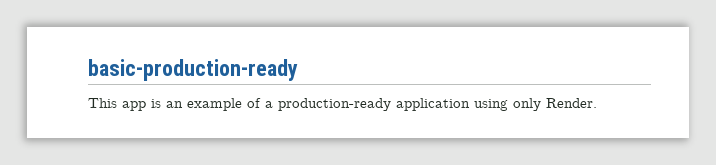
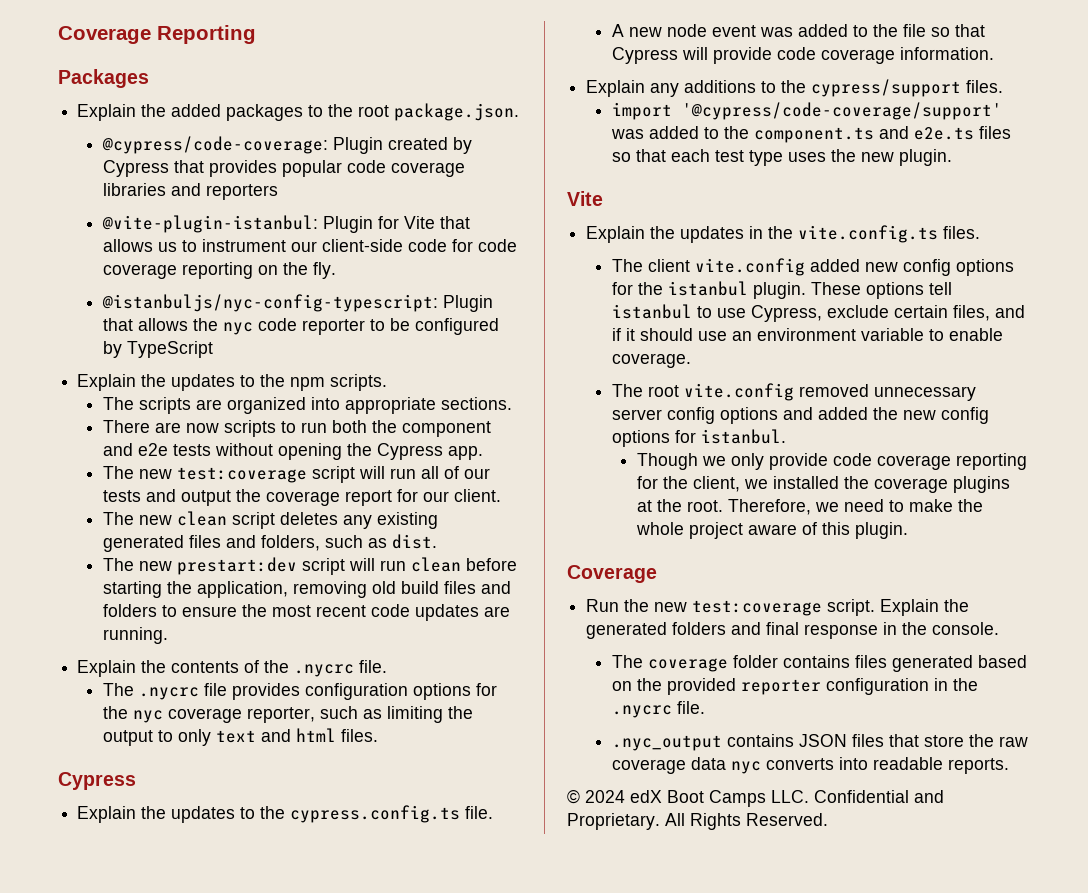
[88,59,298,81] [88,98,597,111] basic-production-ready // This app is an example of a production-ready application using only Render. -> [58,25,256,44] [58,69,149,88] [77,103,520,121] [101,136,472,154] [102,160,465,177] [102,183,278,200] [101,215,470,233] [102,239,517,252] [102,262,336,279] [101,294,493,312] [102,318,499,335] [102,341,213,358] [77,374,388,391] [102,397,512,414] [102,420,491,437] [102,443,483,460] [102,466,490,483] [102,489,501,506] [102,511,438,529] [102,534,437,552] [102,557,517,575] [102,581,511,598] [102,604,510,621] [102,627,168,644] [77,660,388,677] [102,683,497,700] [102,706,473,723] [102,728,378,746] [58,772,136,790] [77,805,494,823] [611,24,985,37] [611,47,994,64] [586,79,1004,97] [611,102,1002,120] [610,126,1011,143] [611,149,952,166] [567,191,603,206] [586,225,981,243] [611,258,1014,276] [611,281,952,299] [611,304,1025,322] [611,328,1003,341] [611,353,691,368] [611,383,976,401] [611,407,989,424] [611,429,786,447] [637,453,1028,470] [637,476,1011,493] [637,499,984,515] [636,522,909,539] [567,565,657,583] [586,599,970,616] [586,622,1000,639] [611,655,1027,672] [611,678,978,695] [611,701,705,718] [611,734,1028,751] [611,757,1009,774] [567,789,944,807] [567,813,828,830] Coverage Reporting // Packages // Explain the added packages to the root package.json. // @cypress/code-coverage: Plugin created by Cypress that provides popular code coverage libraries and reporters // @vite-plugin-istanbul: Plugin for Vite that allows us to instrument our client-side code for code coverage reporting on the fly. // @istanbuljs/nyc-config-typescript: Plugin that allows the nyc code reporter to be configured by TypeScript // Explain the updates to the npm scripts. // The scripts are organized into appropriate sections. // There are now scripts to run both the component and e2e tests without opening the Cypress app. // The new test:coverage script will run all of our tests and output the coverage report for our client. // The new clean script deletes any existing generated files and folders, such as dist. // The new prestart:dev script will run clean before starting the application, removing old build files and folders to ensure the most recent code updates are running. // Explain the contents of the .nycrc file. // The .nycrc file provides configuration options for the nyc coverage reporter, such as limiting the output to only text and html files. // Cypress // Explain the updates to the cypress.config.ts file. // A new node event was added to the file so that Cypress will provide code coverage information. // Explain any additions to the cypress/support files. // import '@cypress/code-coverage/support' was added to the component.ts and e2e.ts files so that each test type uses the new plugin. // Vite // Explain the updates in the vite.config.ts files. // The client vite.config added new config options for the istanbul plugin. These options tell istanbul to use Cypress, exclude certain files, and if it should use an environment variable to enable coverage. // The root vite.config removed unnecessary server config options and added the new config options for istanbul. // Though we only provide code coverage reporting for the client, we installed the coverage plugins at the root. Therefore, we need to make the whole project aware of this plugin. // Coverage // Run the new test:coverage script. Explain the generated folders and final response in the console. // The coverage folder contains files generated based on the provided reporter configuration in the .nycrc file. // .nyc_output contains JSON files that store the raw coverage data nyc converts into readable reports. // © 2024 edX Boot Camps LLC. Confidential and Proprietary. All Rights Reserved.

